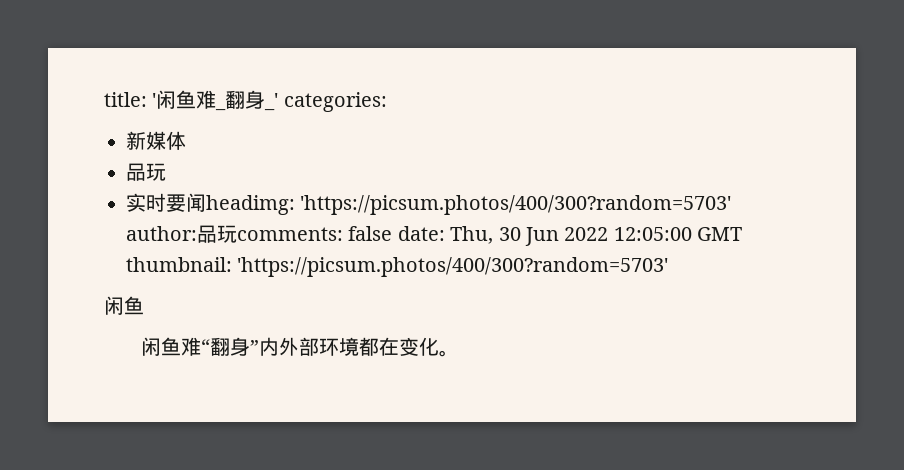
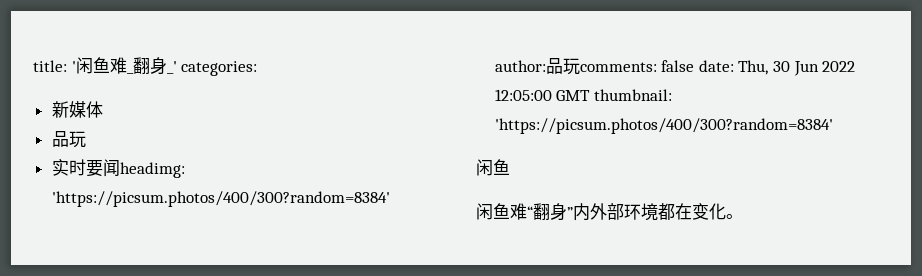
[300,195,732,215] 'https://picsum.photos/400/300?random=5703' -> [51,191,390,207] 'https://picsum.photos/400/300?random=8384'
[237,257,669,277] 'https://picsum.photos/400/300?random=5703' -> [494,118,833,134] 'https://picsum.photos/400/300?random=8384'

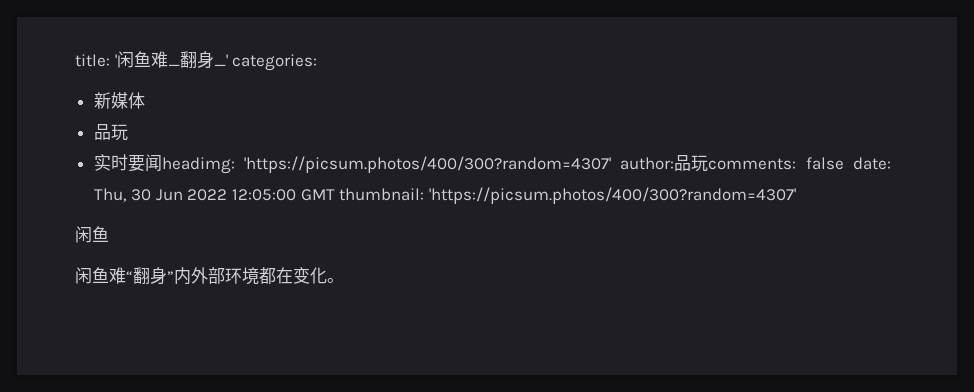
[51,191,390,207] 'https://picsum.photos/400/300?random=8384' -> [244,156,612,173] 'https://picsum.photos/400/300?random=4307'
[494,118,833,134] 'https://picsum.photos/400/300?random=8384' -> [428,187,796,204] 'https://picsum.photos/400/300?random=4307'

